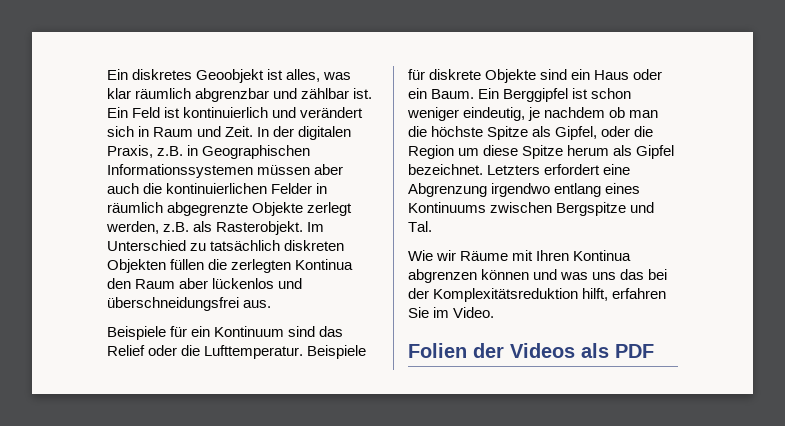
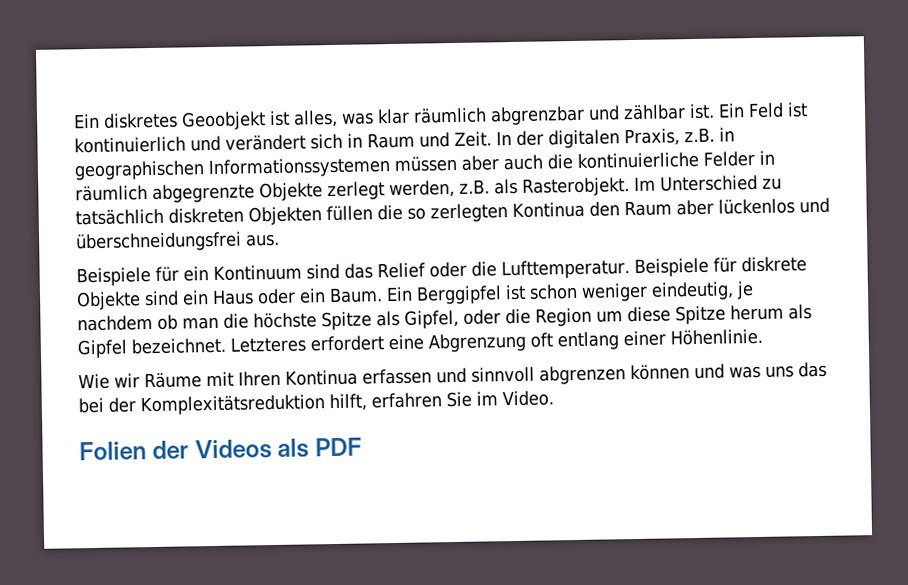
[202,145,311,159] Geographischen -> [74,160,205,181] geographischen
[166,183,268,194] kontinuierlichen -> [577,151,699,169] kontinuierliche
(228, 264) none -> [407,207,426,220] so
[487,165,541,175] Letzters -> [230,336,306,353] Letzteres
[491,183,641,197] [408,202,655,216] [408,221,432,232] irgendwo entlang eines Kontinuums zwischen Bergspitze und Tal. -> [530,328,763,351] oft entlang einer Höhenlinie.
(632, 255) none -> [361,366,535,385] erfassen und sinnvoll

